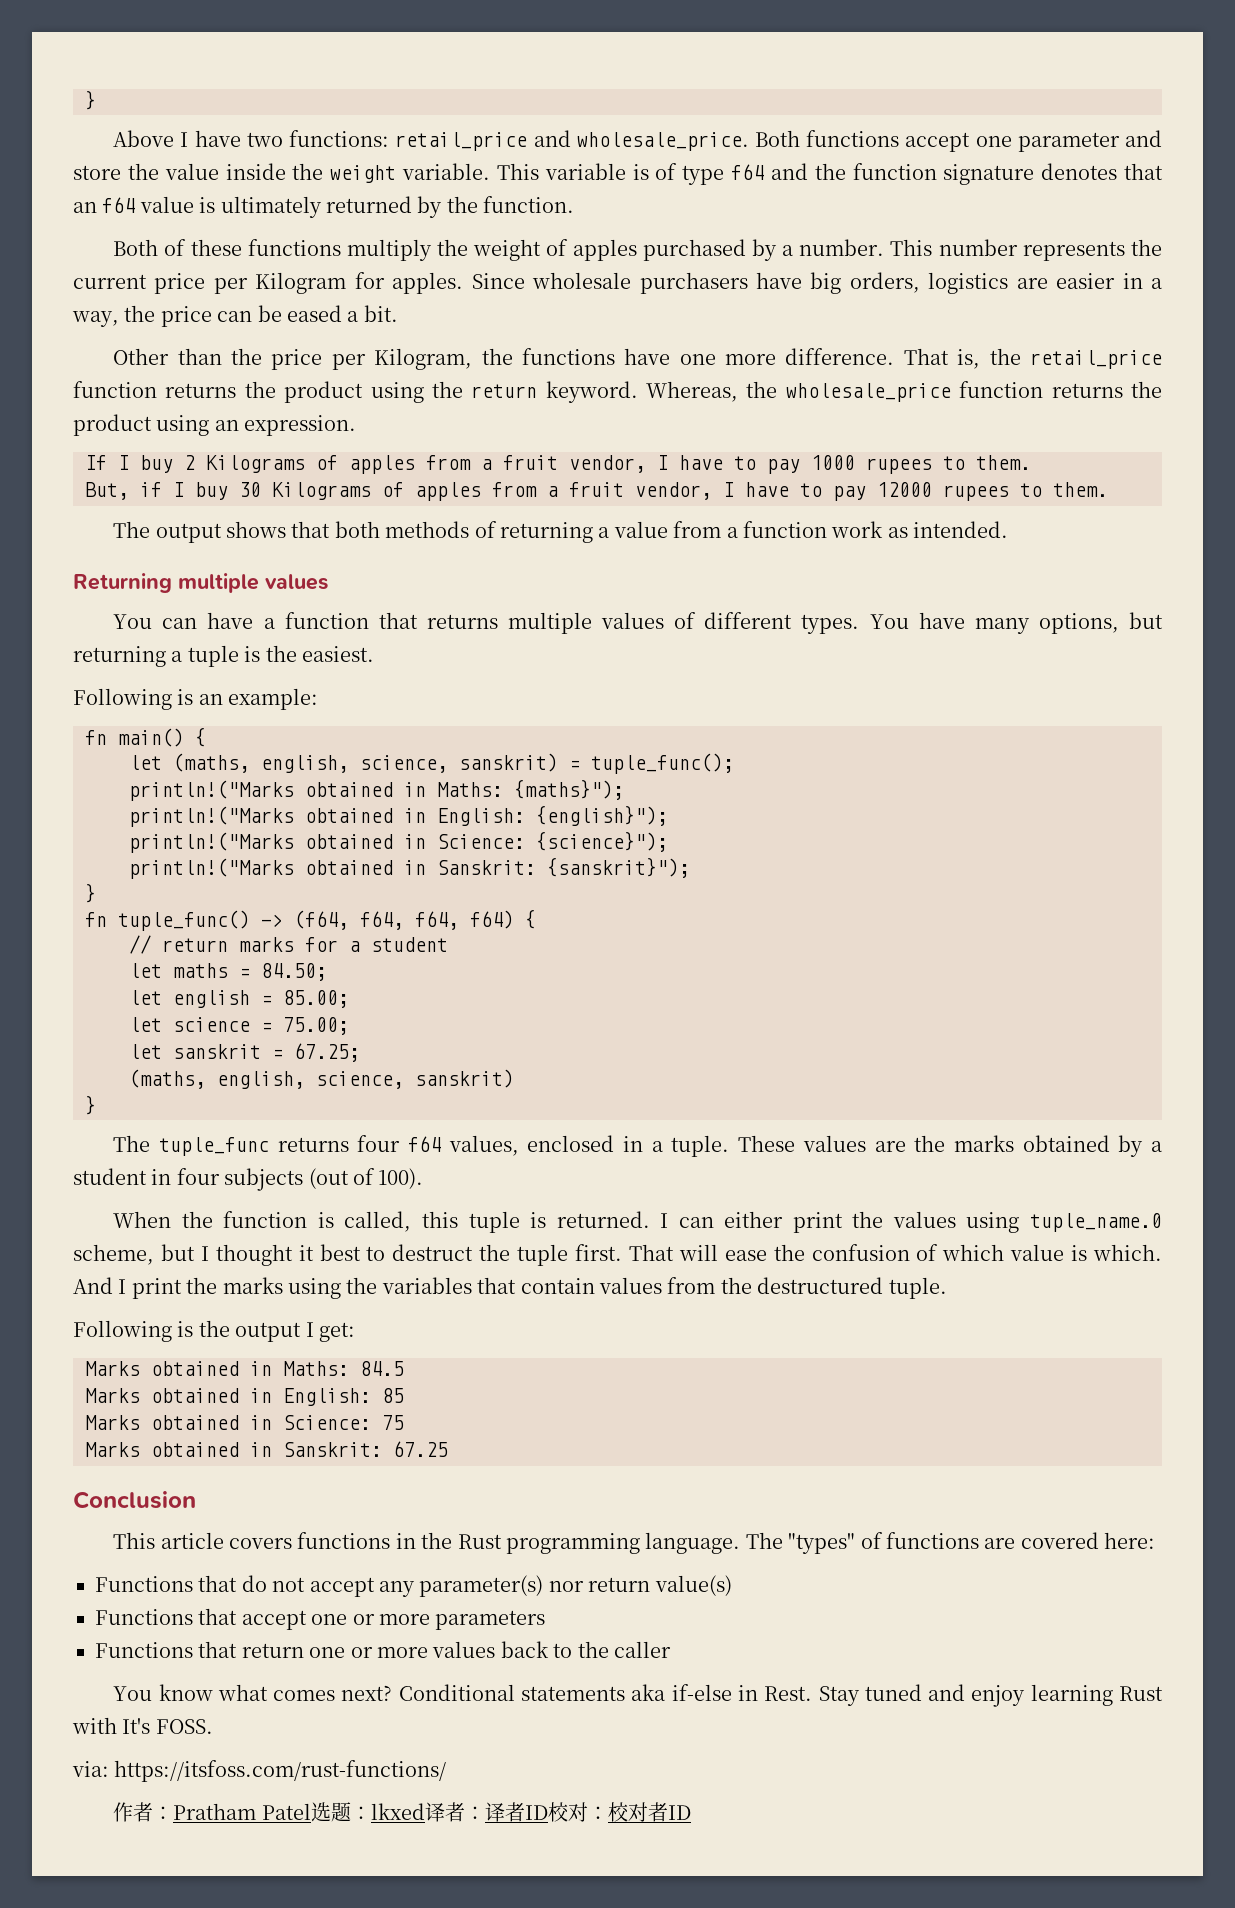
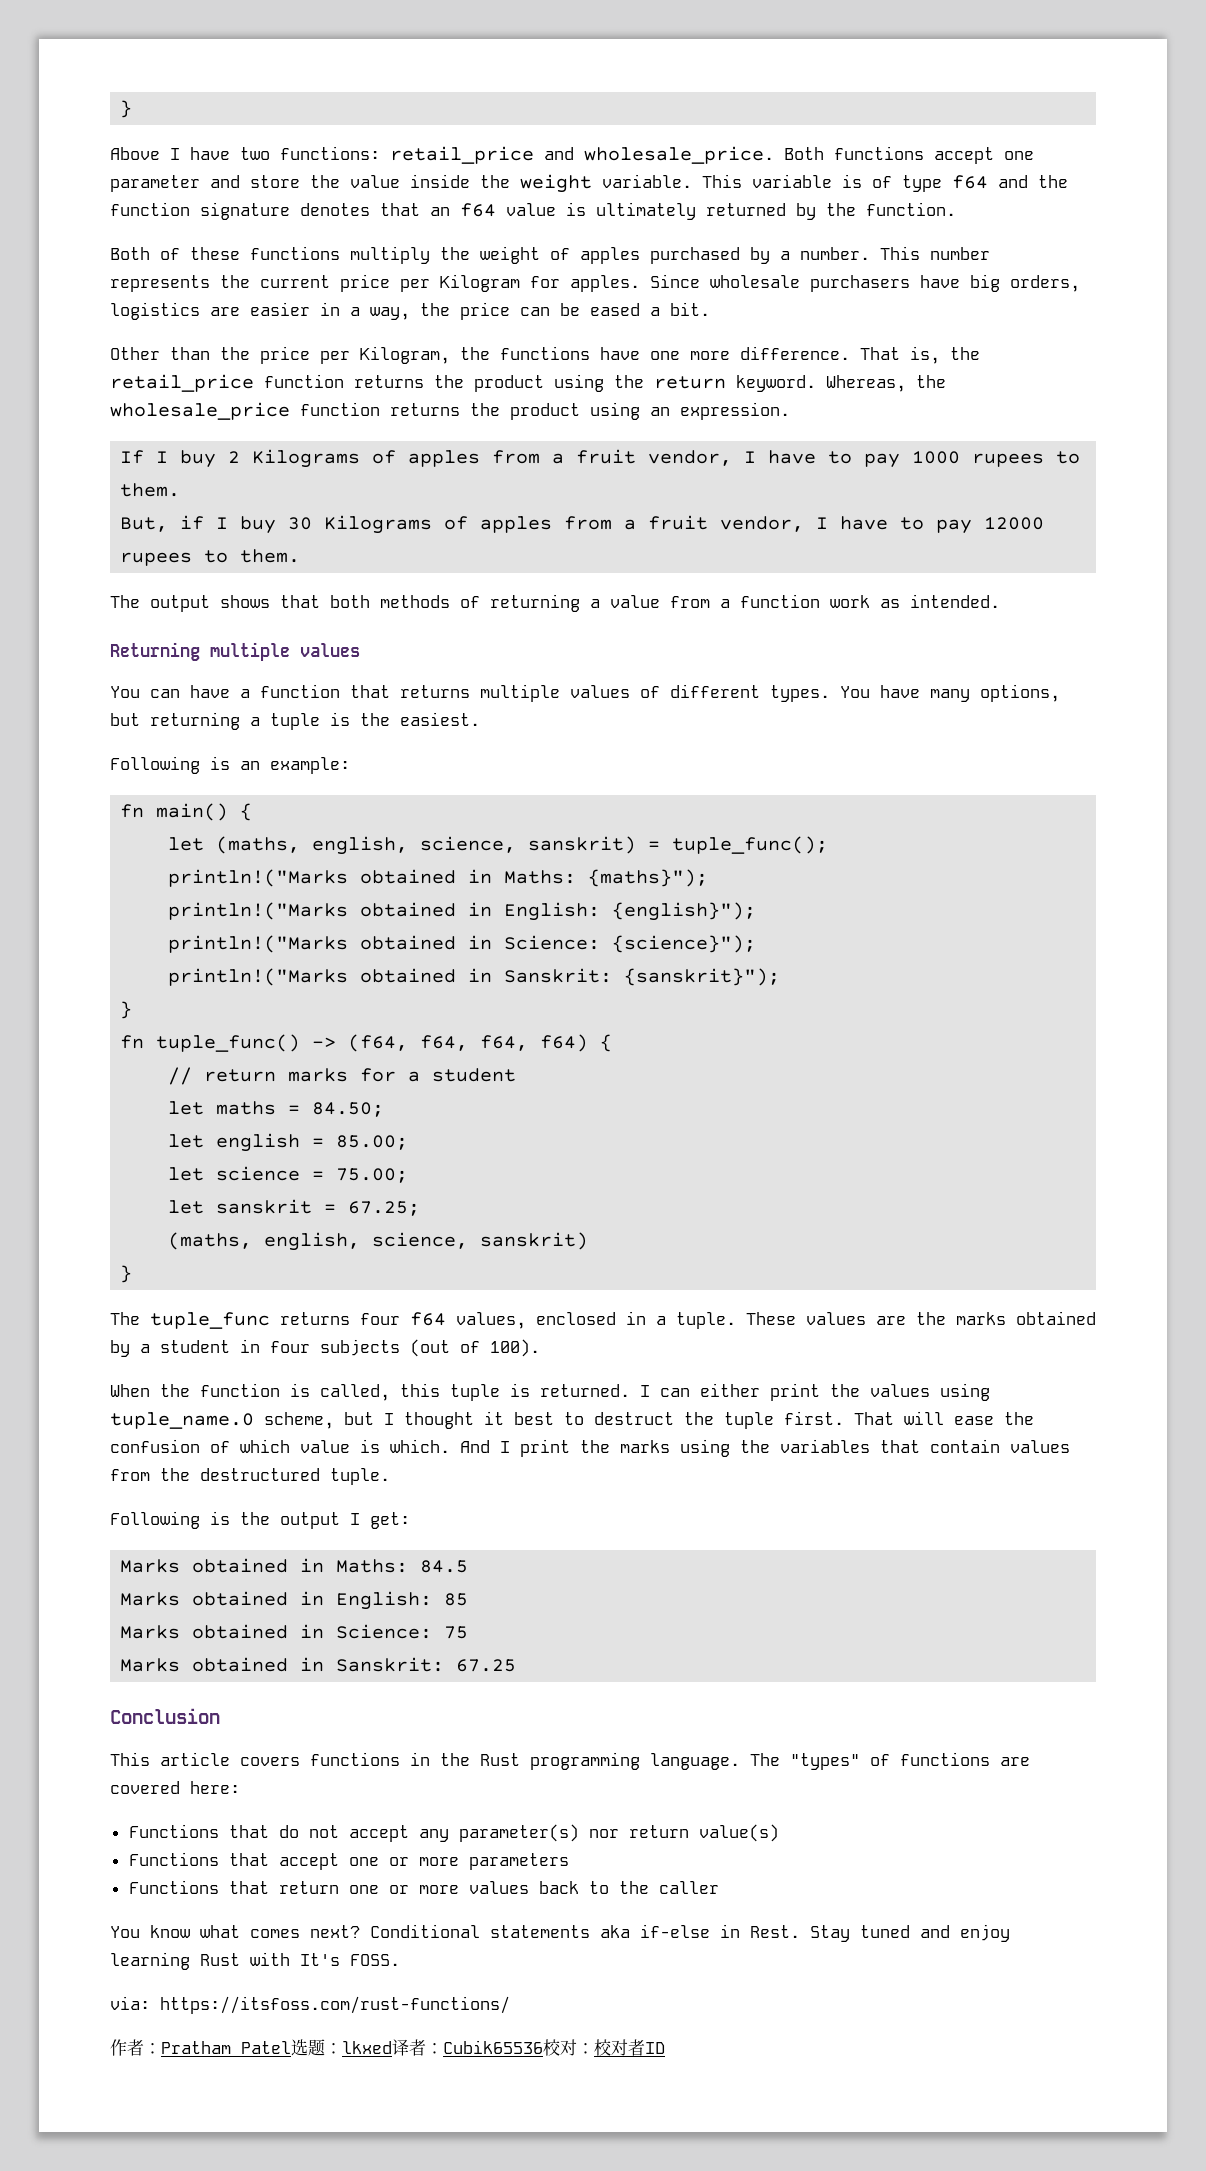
[484,1802,548,1822] 译者ID -> [443,2040,543,2054] Cubik65536

